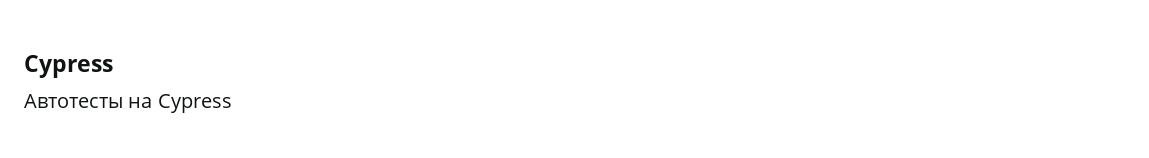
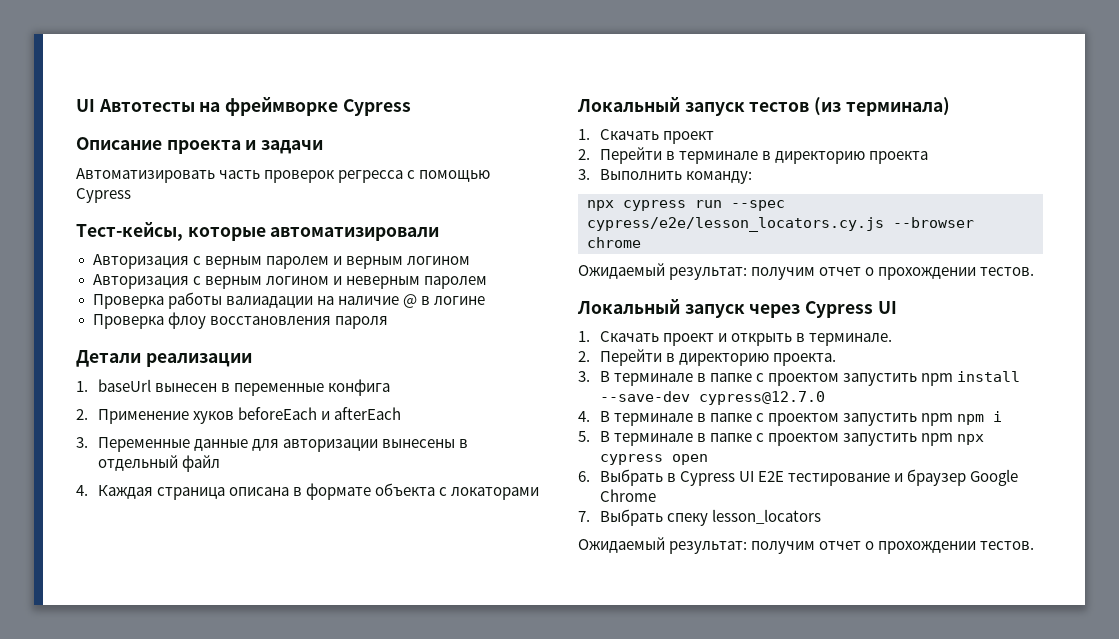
[24,55,113,78] [24,94,232,113] Cypress // Автотесты на Cypress -> [76,97,411,116] [76,137,324,154] [76,168,491,183] [76,188,131,203] [76,222,440,241] [92,254,470,269] [92,274,487,289] [92,292,485,309] [92,312,388,329] [76,350,252,367] [76,379,391,396] [76,407,402,424] [76,437,469,452] [98,455,221,472] [76,483,540,500] [577,97,950,116] [578,129,715,144] [578,147,929,164] [578,169,753,184] [587,200,785,211] [587,217,974,232] [587,237,641,248] [578,263,1035,280] [577,299,897,318] [578,331,893,346] [578,349,837,366] [578,371,1021,386] [600,391,826,405] [578,411,1003,426] [578,431,985,446] [600,454,709,465] [578,469,1019,486] [600,489,657,502] [578,509,822,526] [578,537,1035,554] UI Автотесты на фреймворке Cypress // Описание проекта и задачи // Автоматизировать часть проверок регресса с помощью Cypress // Тест-кейсы, которые автоматизировали // Авторизация с верным паролем и верным логином // Авторизация c верным логином и неверным паролем // Проверка работы валиадации на наличие @ в логине // Проверка флоу восстановления пароля // Детали реализации // 1. baseUrl вынесен в переменные конфига // 2. Применение хуков beforeEach и afterEach // 3. Переменные данные для авторизации вынесены в отдельный файл // 4. Каждая страница описана в формате объекта с локаторами // Локальный запуск тестов (из терминала) // 1. Скачать проект // 2. Перейти в терминале в директорию проекта // 3. Выполнить команду: // npx cypress run --spec cypress/e2e/lesson_locators.cy.js --browser chrome // Ожидаемый результат: получим отчет о прохождении тестов. // Локальный запуск через Cypress UI // 1. Скачать проект и открыть в терминале. // 2. Перейти в директорию проекта. // 3. В терминале в папке с проектом запустить npm install --save-dev cypress@12.7.0 // 4. В терминале в папке с проектом запустить npm npm i // 5. В терминале в папке с проектом запустить npm npx cypress open // 6. Выбрать в Cypress UI E2E тестирование и браузер Google Chrome // 7. Выбрать спеку lesson_locators // Ожидаемый результат: получим отчет о прохождении тестов.

